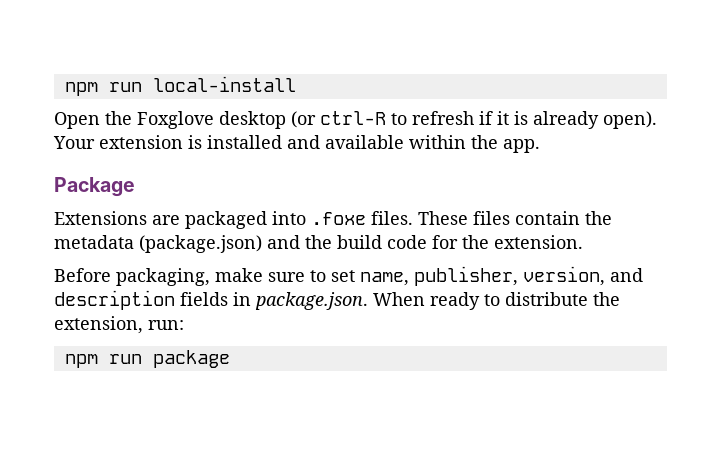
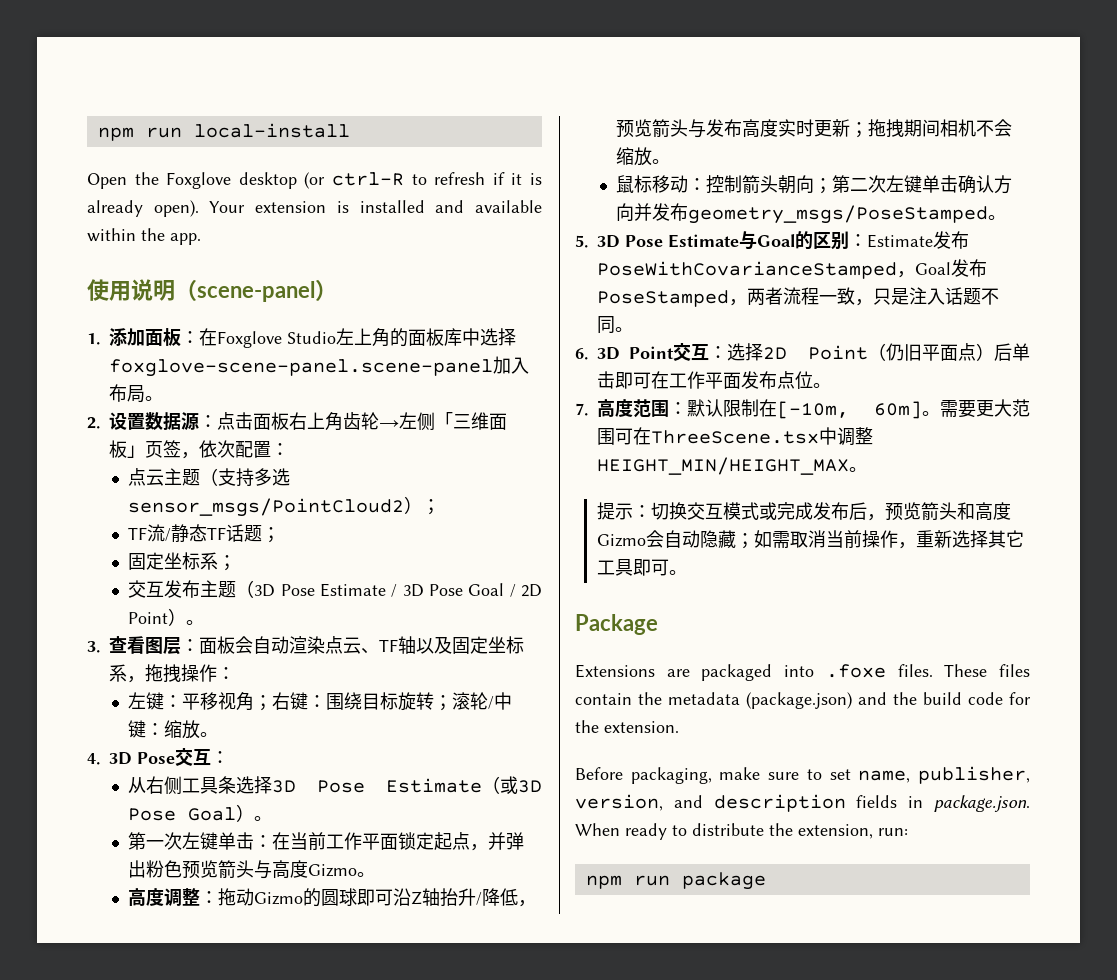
(540, 146) none -> [87,279,337,302] [87,328,516,348] [109,356,529,377] [109,384,163,403] [87,412,507,431] [109,440,289,459] [128,468,291,487] [128,496,441,517] [128,524,281,543] [128,552,237,571] [128,580,542,598] [128,608,205,626] [87,636,524,655] [109,664,235,683] [128,692,513,711] [128,720,219,739] [87,748,229,766] [128,776,542,795] [128,804,273,822] [128,832,525,851] [128,860,376,879] [128,888,537,907] [616,119,1013,138] [616,147,671,166] [616,175,1013,194] [616,203,1007,224] [575,231,969,250] [597,259,987,279] [597,287,999,307] [597,316,633,334] [575,343,1030,361] [597,371,831,389] [575,399,1030,419] [597,427,873,446] [597,457,867,475] [596,502,1011,521] [596,530,1024,549] [596,559,687,576] // 使用说明（scene-panel） // 1.添加面板：在Foxglove Studio左上角的面板库中选择foxglove-scene-panel.scene-panel加入布局。 // 2.设置数据源：点击面板右上角齿轮→左侧「三维面板」页签，依次配置： // 点云主题（支持多选sensor_msgs/PointCloud2）； // TF流/静态TF话题； // 固定坐标系； // 交互发布主题（3D Pose Estimate / 3D Pose Goal / 2D Point）。 // 3.查看图层：面板会自动渲染点云、TF轴以及固定坐标系，拖拽操作： // 左键：平移视角；右键：围绕目标旋转；滚轮/中键：缩放。 // 4. 3D Pose交互： // 从右侧工具条选择3D Pose Estimate（或3D Pose Goal）。 // 第一次左键单击：在当前工作平面锁定起点，并弹出粉色预览箭头与高度Gizmo。 // 高度调整：拖动Gizmo的圆球即可沿Z轴抬升/降低，预览箭头与发布高度实时更新；拖拽期间相机不会缩放。 // 鼠标移动：控制箭头朝向；第二次左键单击确认方向并发布geometry_msgs/PoseStamped。 // 5. 3D Pose Estimate与Goal的区别：Estimate发布PoseWithCovarianceStamped，Goal发布PoseStamped，两者流程一致，只是注入话题不同。 // 6. 3D Point交互：选择2D Point（仍旧平面点）后单击即可在工作平面发布点位。 // 7.高度范围：默认限制在[-10m, 60m]。需要更大范围可在ThreeScene.tsx中调整HEIGHT_MIN/HEIGHT_MAX。 // 提示：切换交互模式或完成发布后，预览箭头和高度Gizmo会自动隐藏；如需取消当前操作，重新选择其它工具即可。

